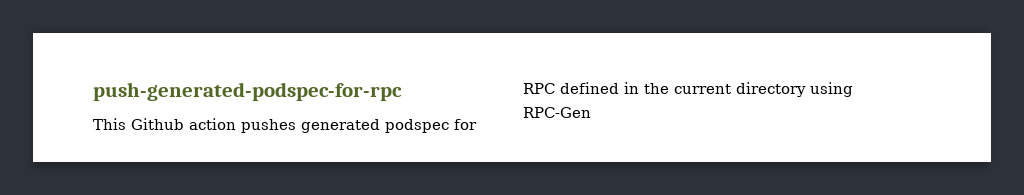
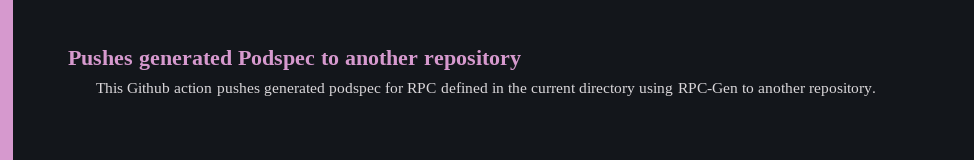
[93,82,402,101] push-generated-podspec-for-rpc -> [68,50,521,70] Pushes generated Podspec to another repository
(591, 112) none -> [741,83,877,96] to another repository.

